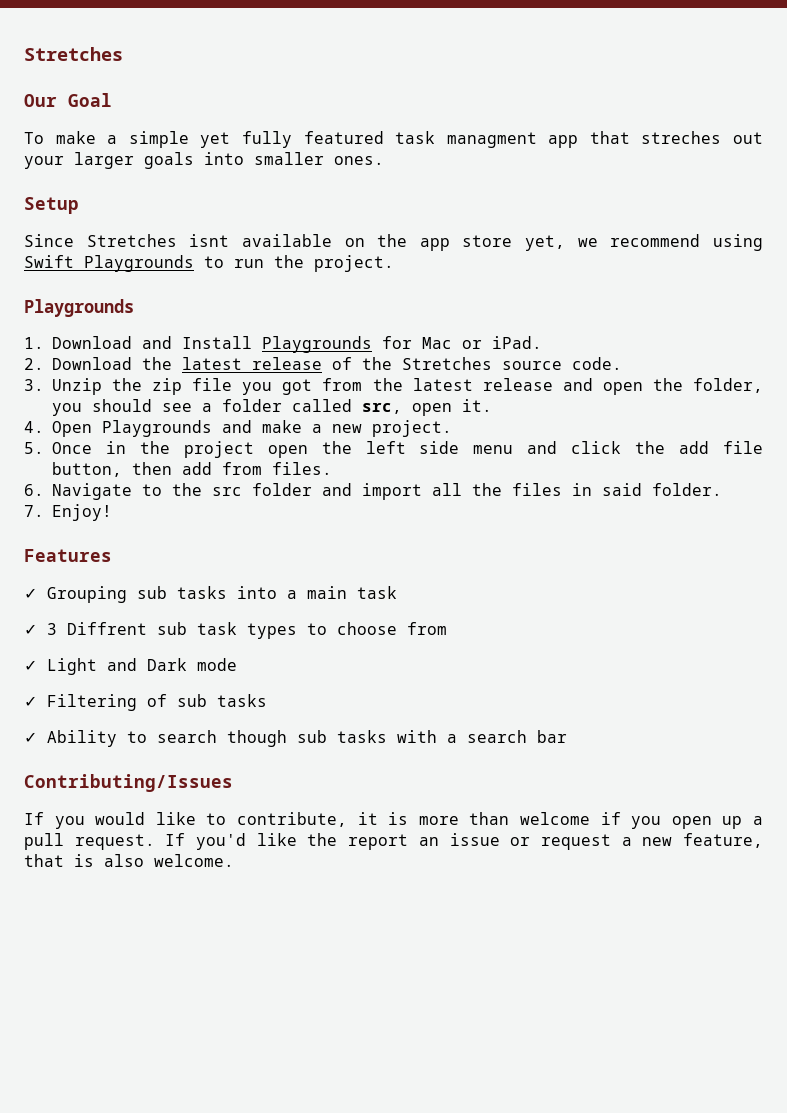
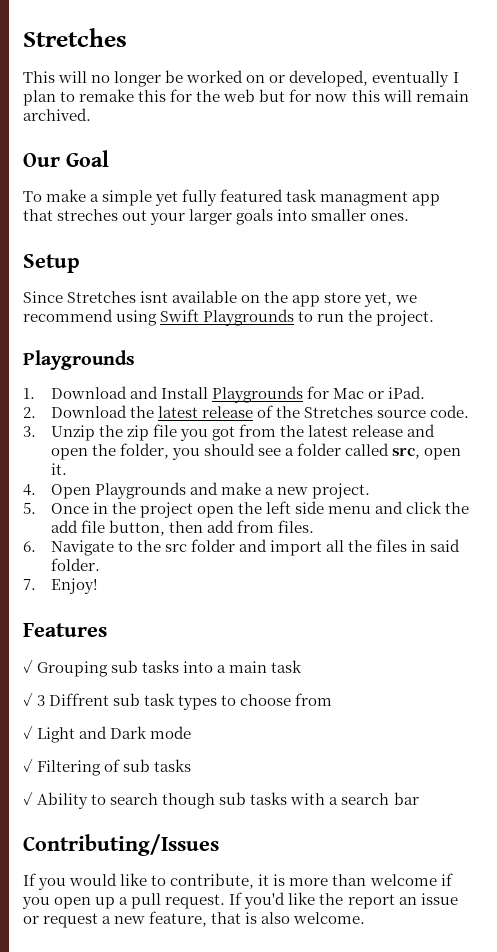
[24,47,123,61] Stretches -> [23,28,127,47] [23,70,459,87] [23,89,469,106] [23,108,91,121] Stretches // This will no longer be worked on or developed, eventually I plan to remake this for the web but for now this will remain archived.

